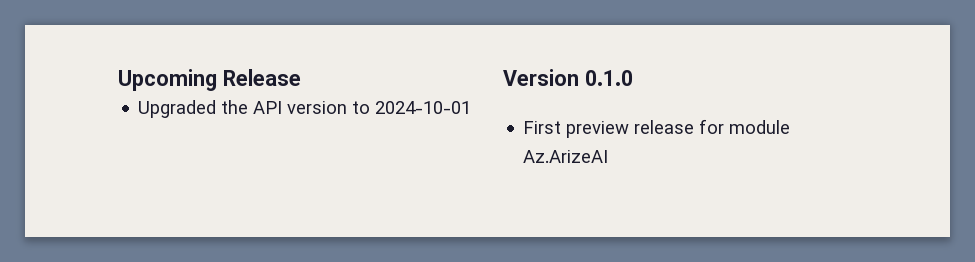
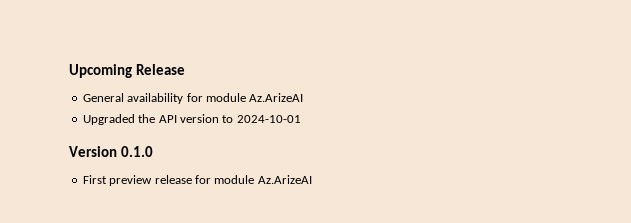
(301, 77) none -> [82,93,304,104] // General availability for module Az.ArizeAI

